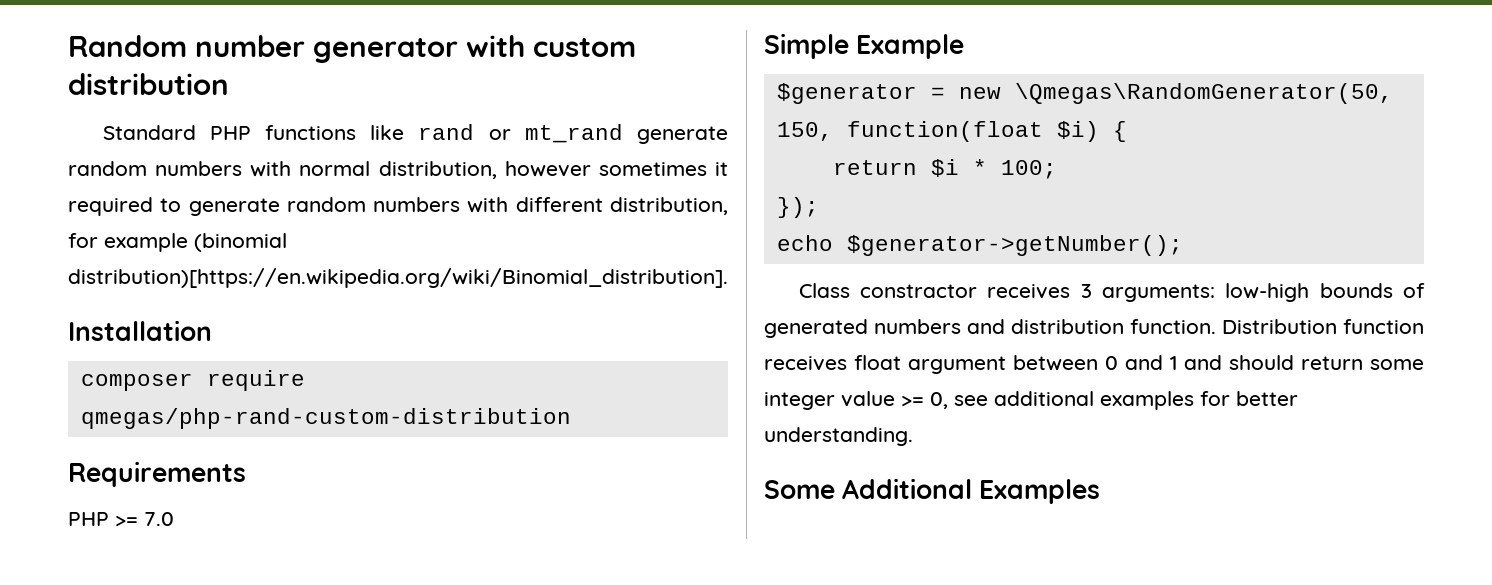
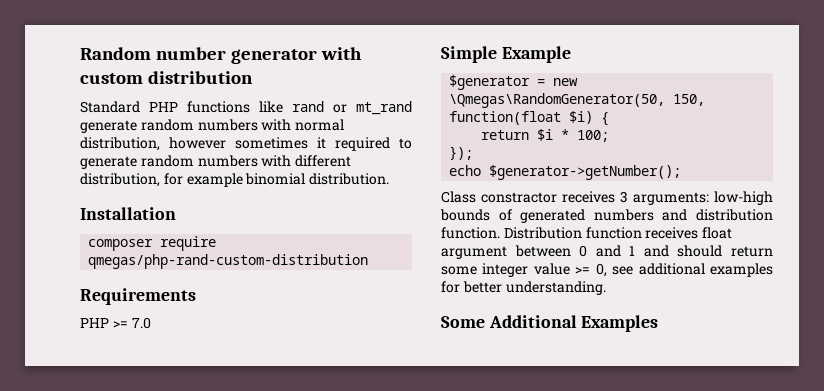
[194,233,287,252] [68,268,728,288] (binomial distribution)[https://en.wikipedia.org/wiki/Binomial_distribution]. -> [245,173,390,185] binomial distribution.

